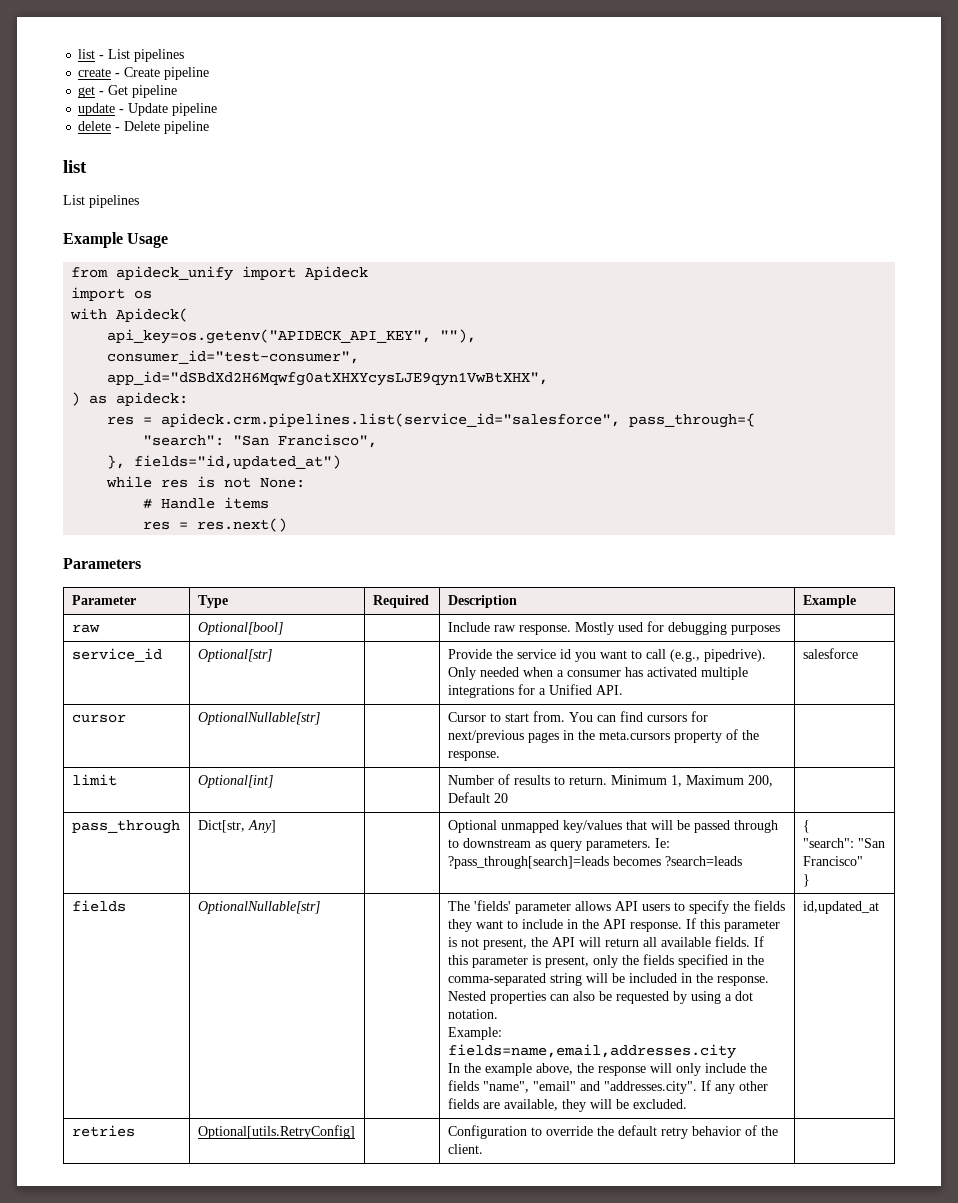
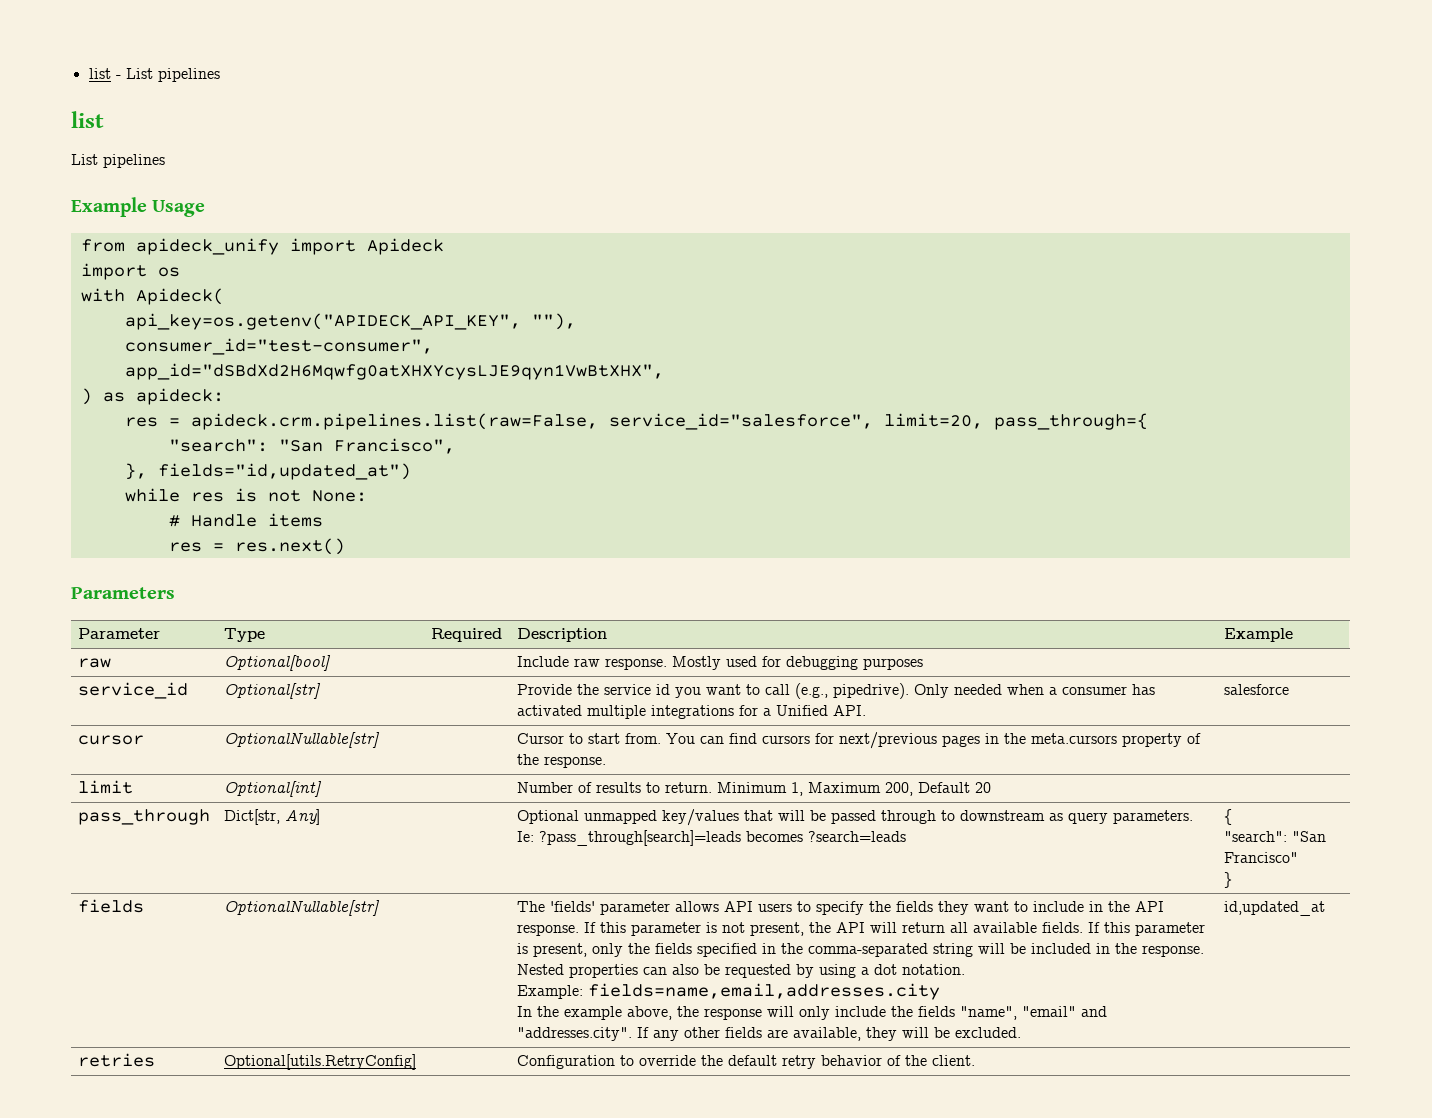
[78,67,210,80] [78,85,178,98] [78,103,218,116] [78,121,210,134] // create - Create pipeline // get - Get pipeline // update - Update pipeline // delete - Delete pipeline -> (220, 75) none
[161,413,621,427] apideck.crm.pipelines.list(service_id="salesforce", -> [190,413,983,430] apideck.crm.pipelines.list(raw=False, service_id="salesforce", limit=20,

